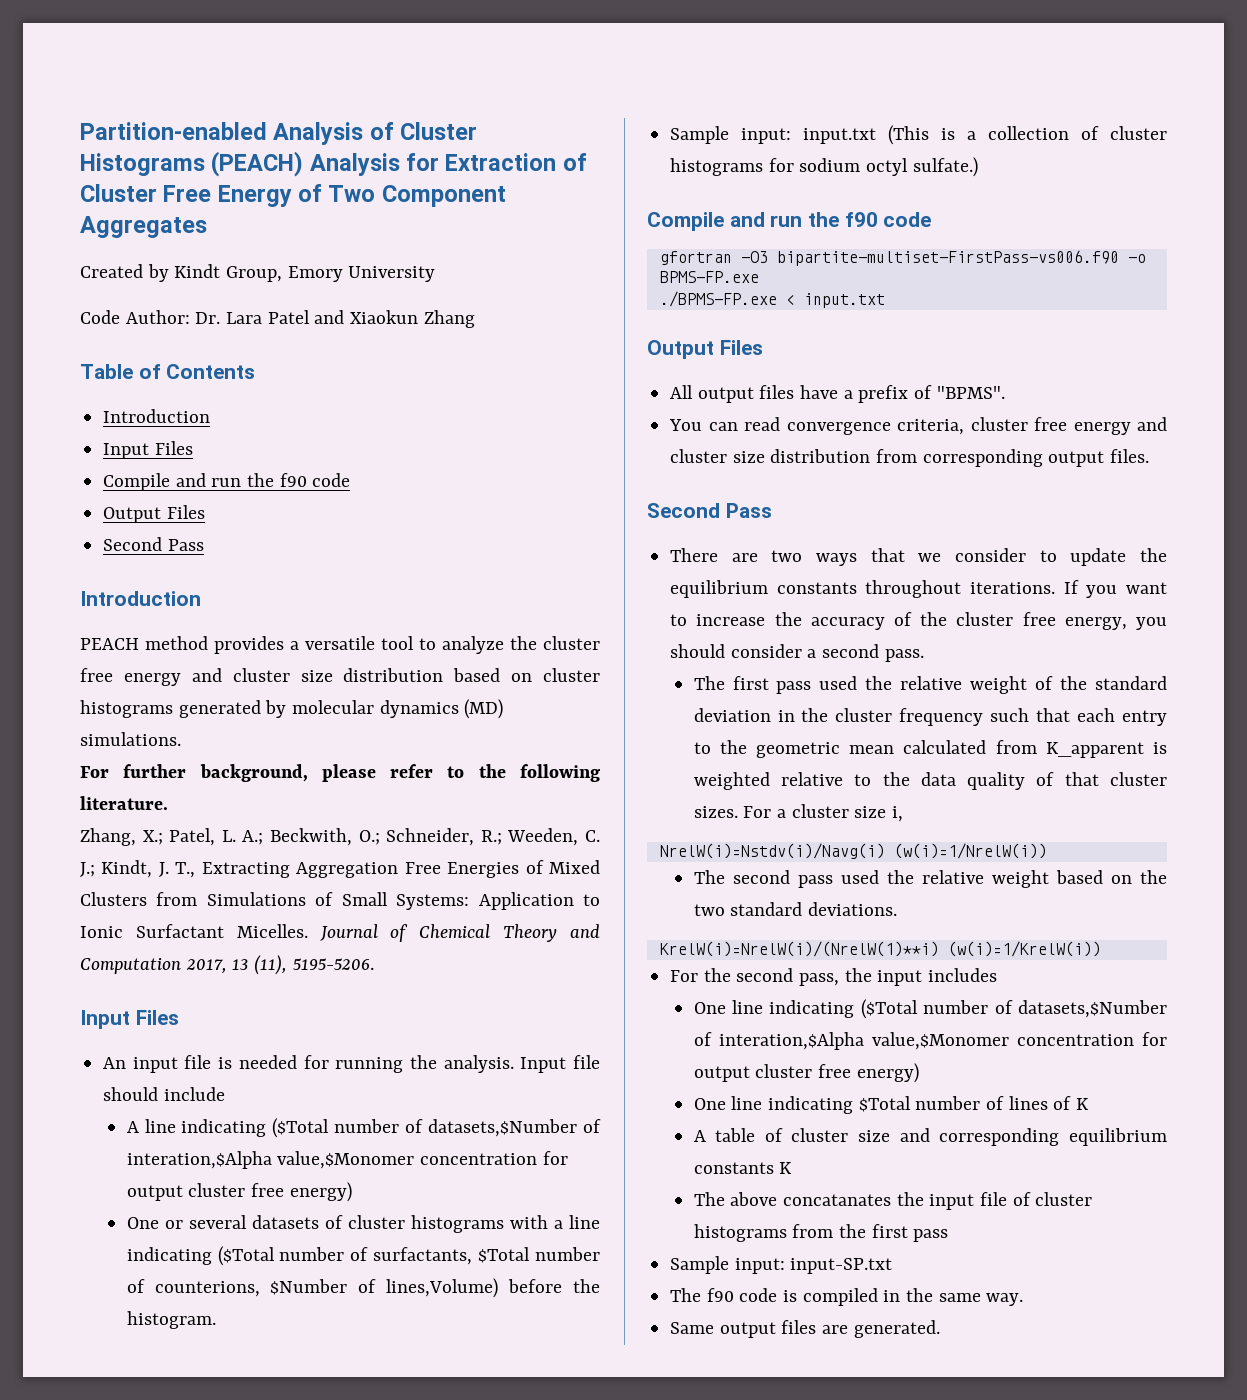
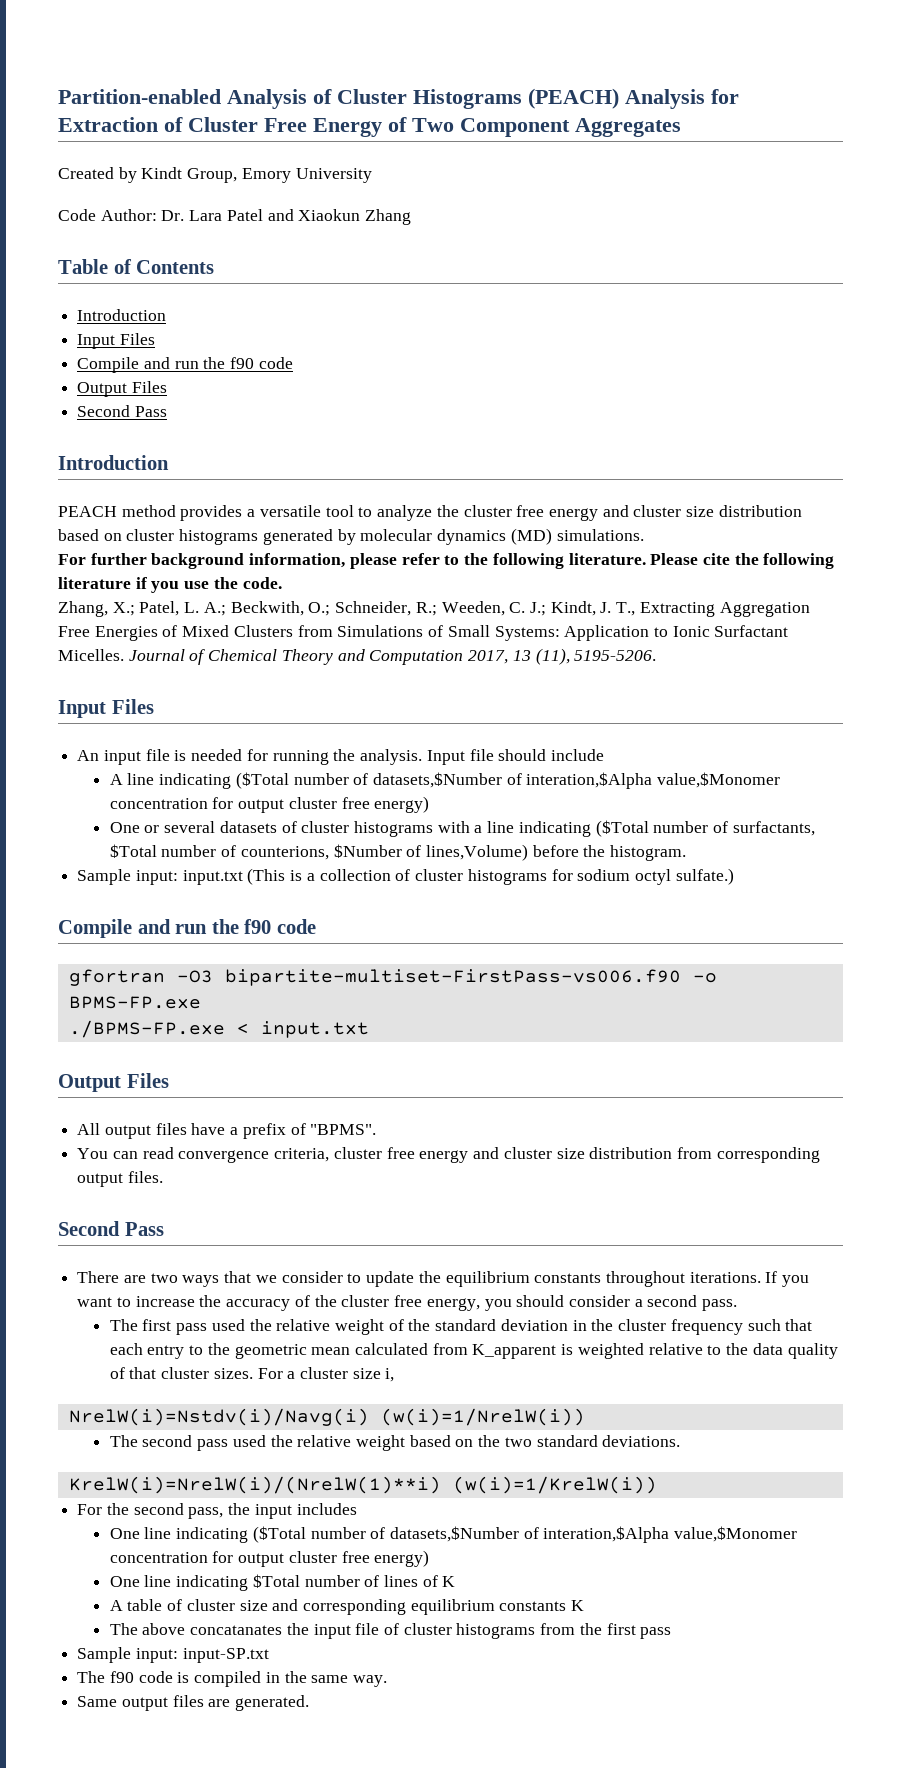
[199,764,308,782] background, -> [151,553,346,569] background information,
(168, 803) none -> [650,553,835,569] [58,577,282,593] Please cite the following literature if you use the code.

